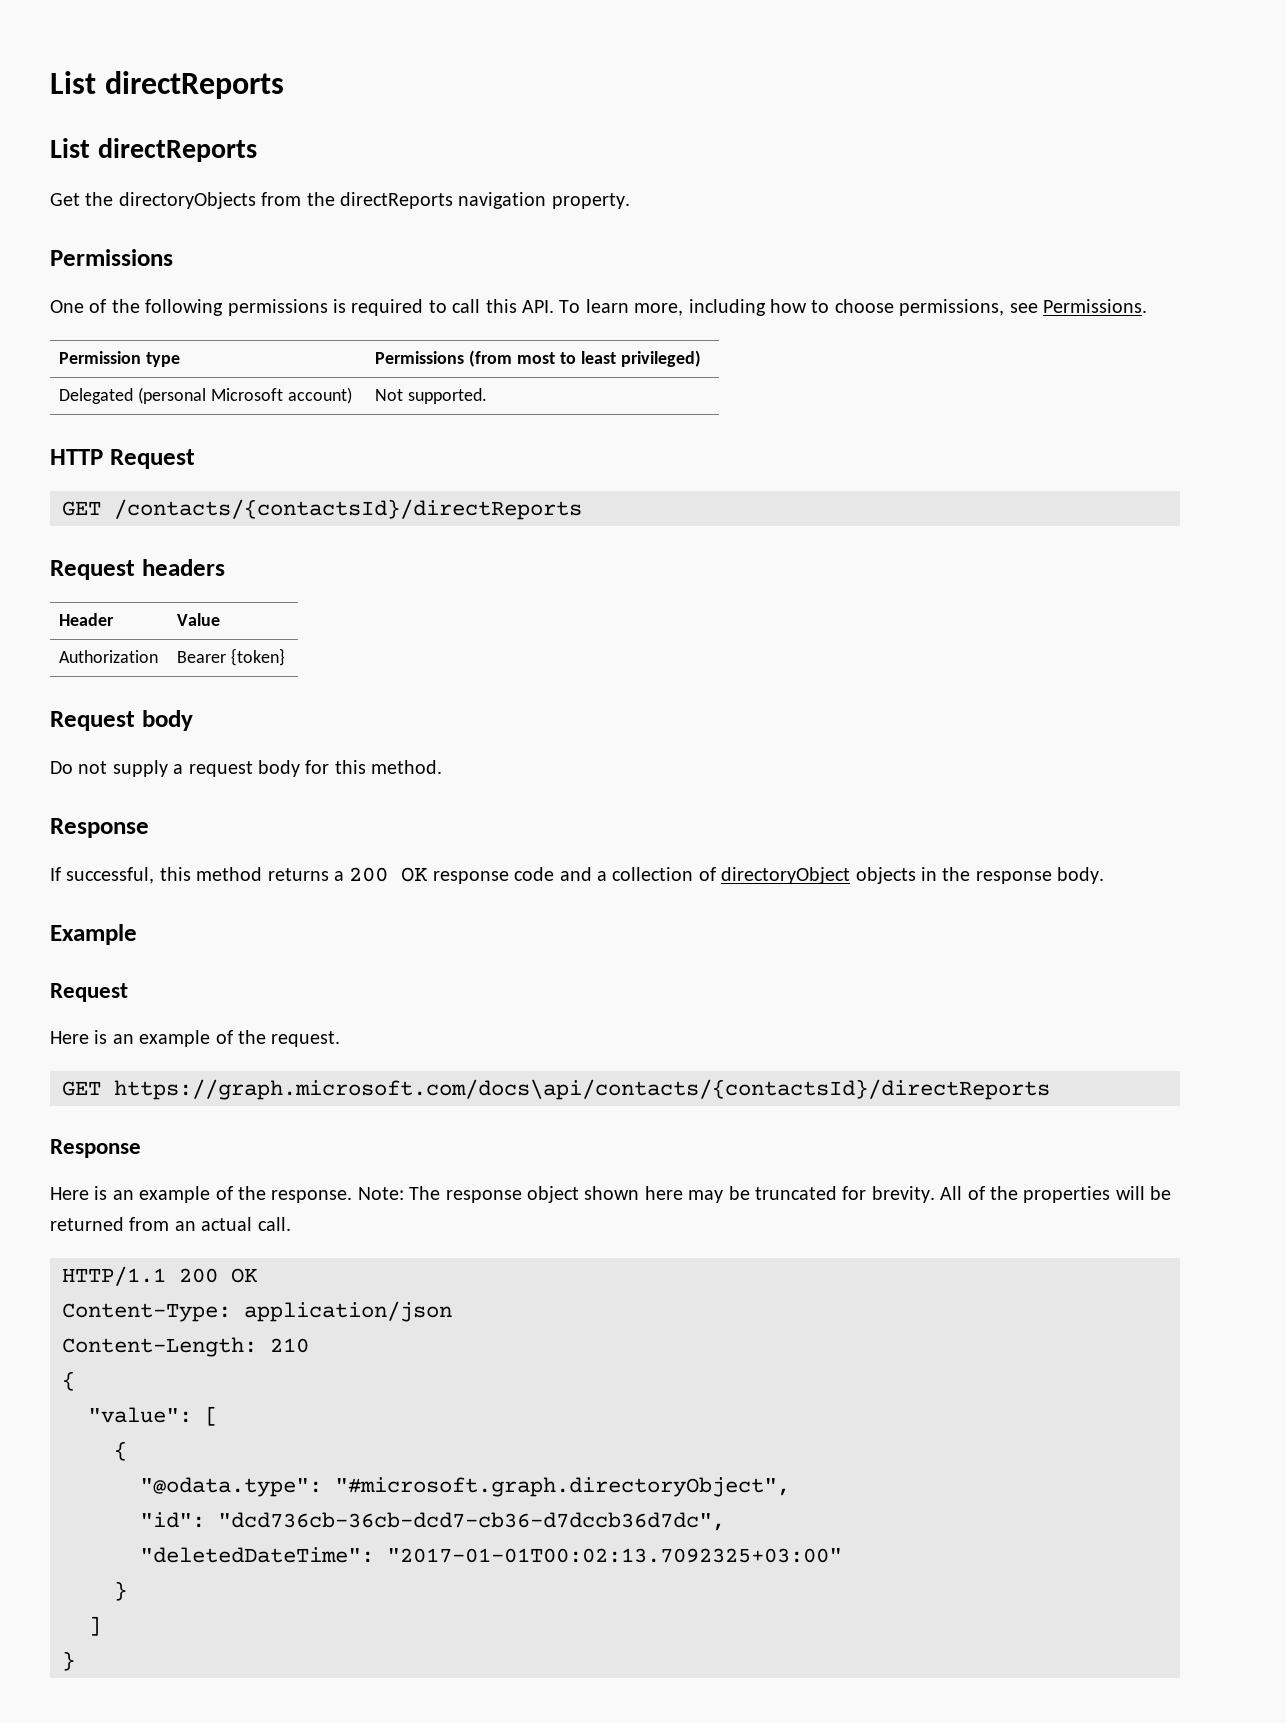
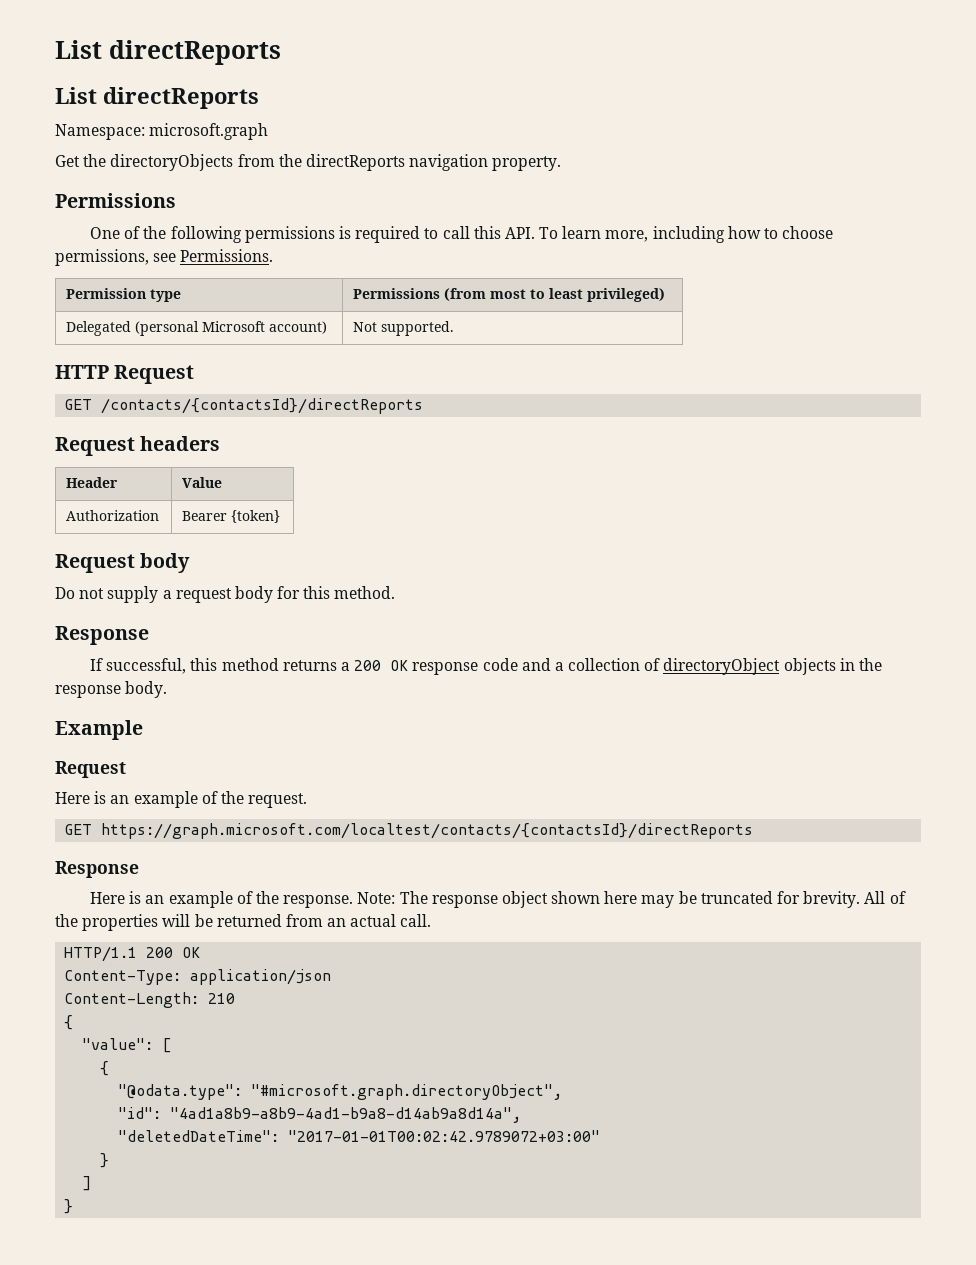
(257, 150) none -> [55,123,269,140] // Namespace: microsoft.graph
[114,1079,1050,1100] https://graph.microsoft.com/docs\api/contacts/{contactsId}/directReports -> [101,823,754,839] https://graph.microsoft.com/localtest/contacts/{contactsId}/directReports
[218,1512,725,1531] "dcd736cb-36cb-dcd7-cb36-d7dccb36d7dc", -> [170,1107,522,1123] "4ad1a8b9-a8b9-4ad1-b9a8-d14ab9a8d14a",
[387,1548,842,1563] "2017-01-01T00:02:13.7092325+03:00" -> [288,1130,601,1142] "2017-01-01T00:02:42.9789072+03:00"

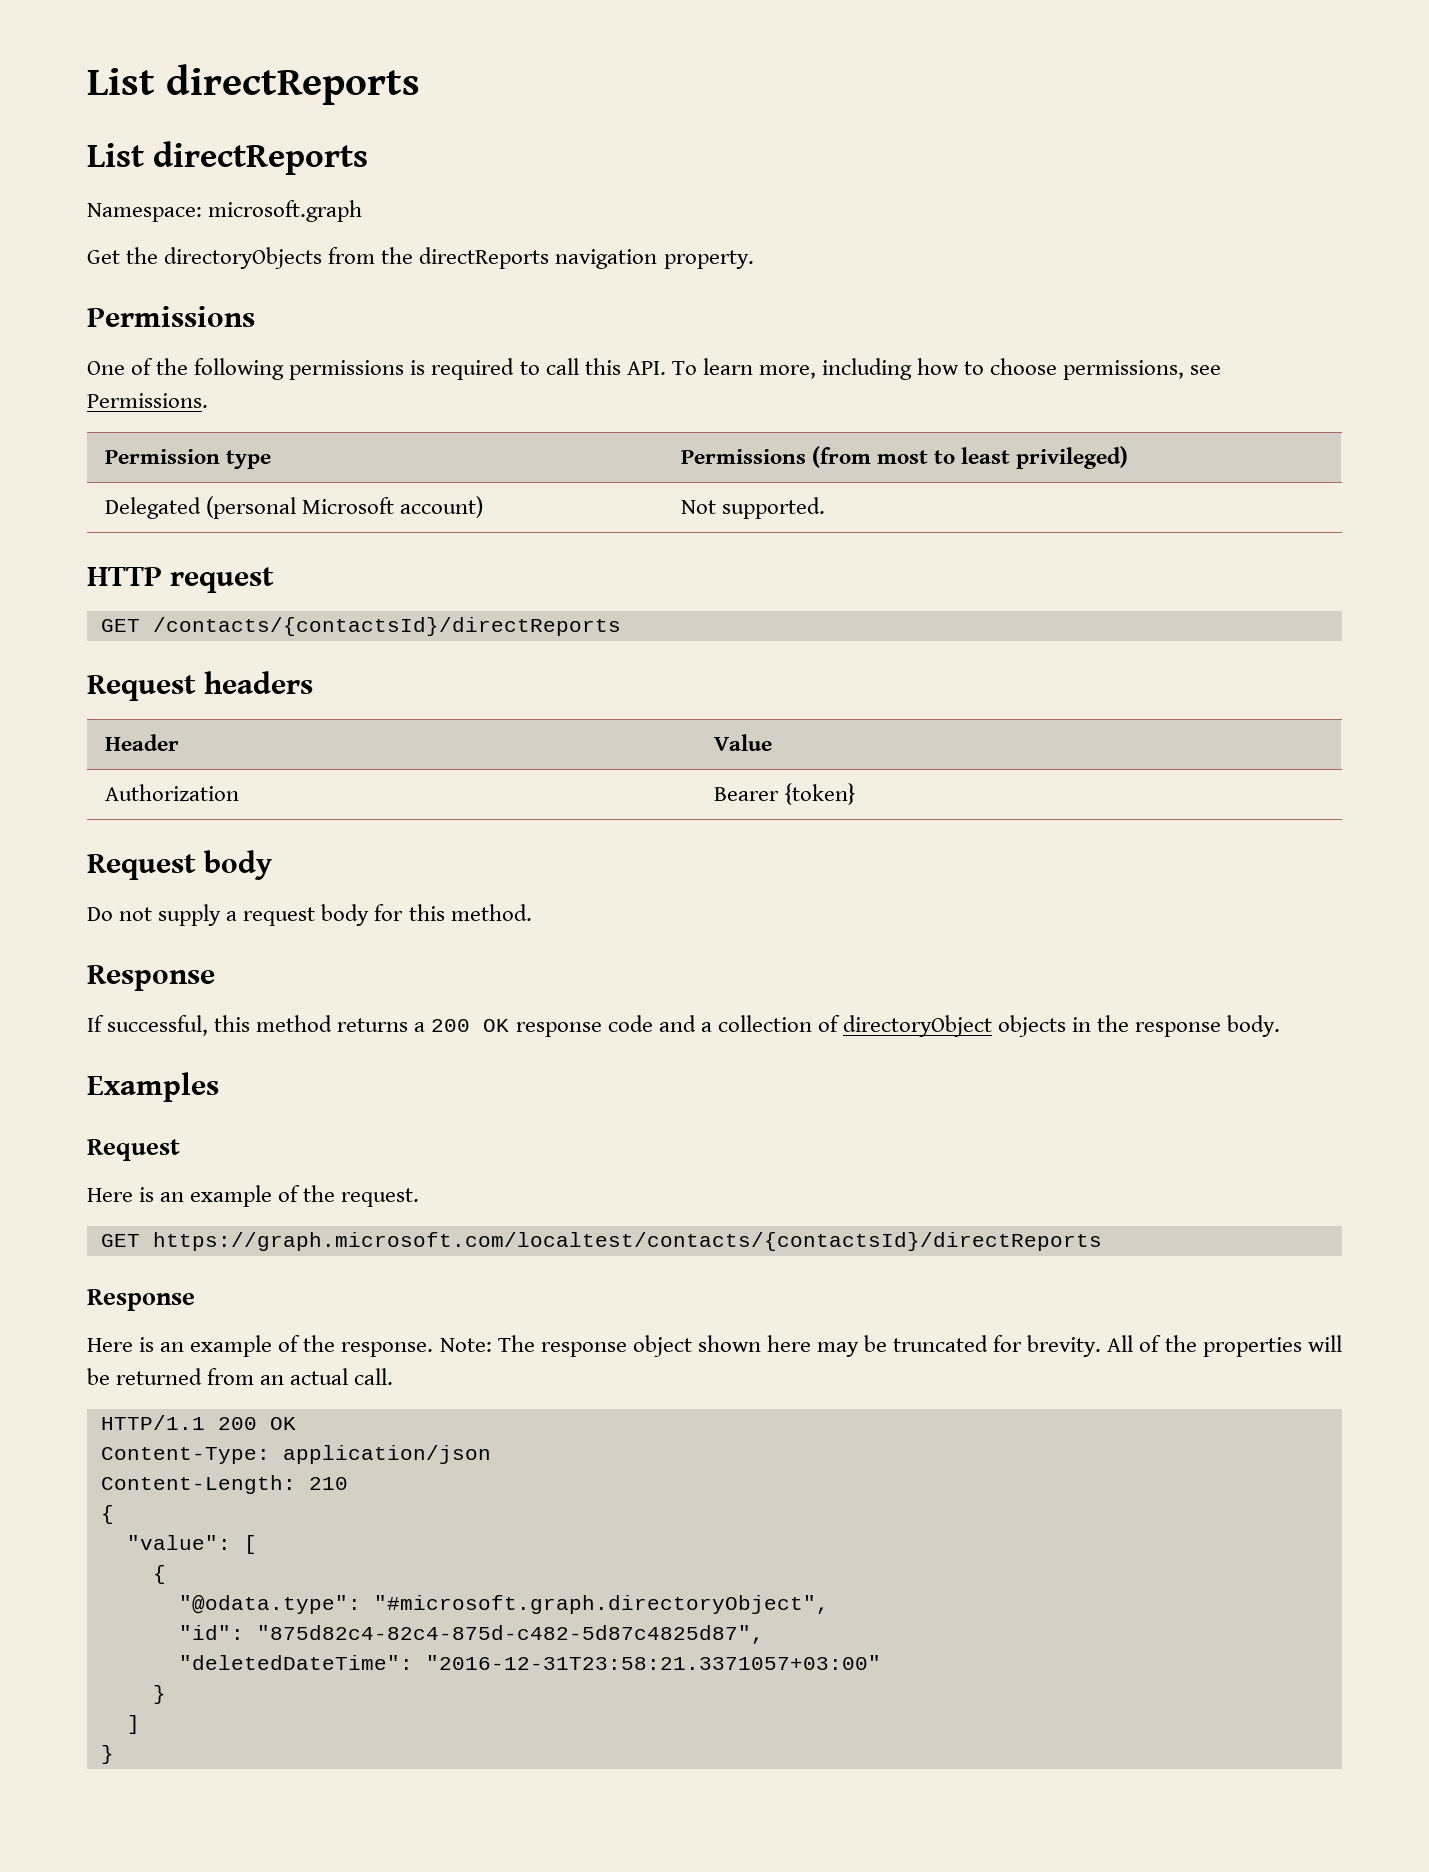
[114,365,195,384] Request -> [170,567,275,593] request
[55,720,143,740] Example -> [87,1072,219,1102] Examples
[170,1107,522,1123] "4ad1a8b9-a8b9-4ad1-b9a8-d14ab9a8d14a", -> [256,1625,764,1644] "875d82c4-82c4-875d-c482-5d87c4825d87",
[288,1130,601,1142] "2017-01-01T00:02:42.9789072+03:00" -> [425,1655,881,1670] "2016-12-31T23:58:21.3371057+03:00"

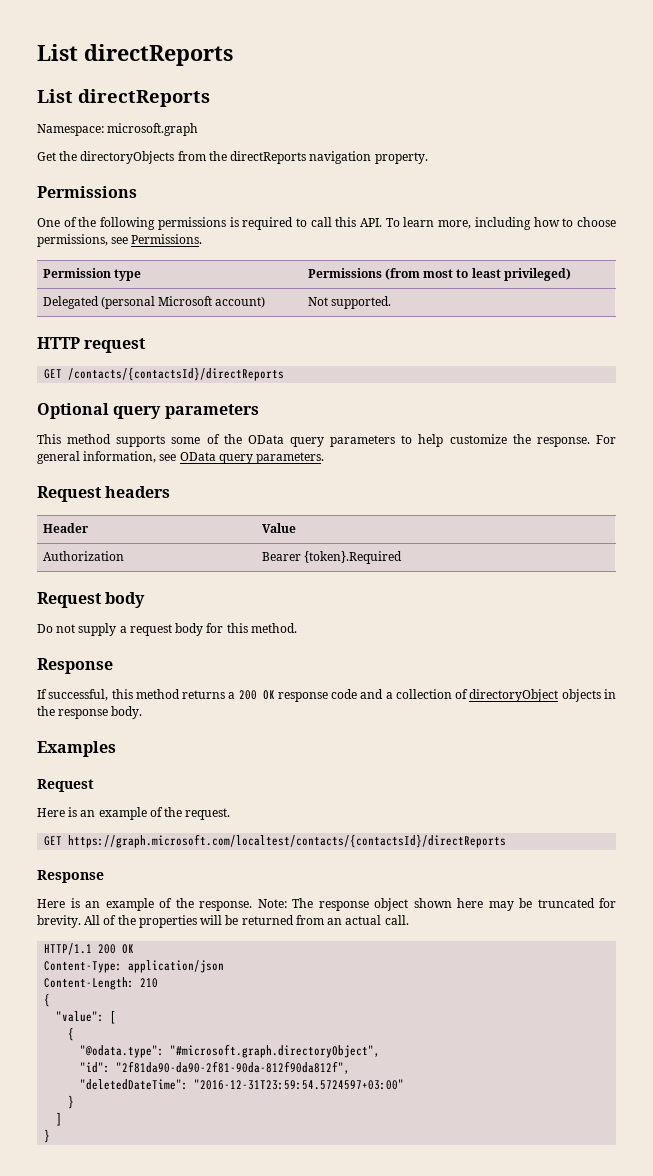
(621, 626) none -> [37,403,259,419] [37,434,617,447] [37,451,325,464] // Optional query parameters // This method supports some of the OData query parameters to help customize the response. For general information, see OData query parameters.
[783,783,856,805] {token} -> [303,551,402,564] {token}.Required
[256,1625,764,1644] "875d82c4-82c4-875d-c482-5d87c4825d87", -> [116,1061,351,1074] "2f81da90-da90-2f81-90da-812f90da812f",
[425,1655,881,1670] "2016-12-31T23:58:21.3371057+03:00" -> [194,1079,405,1090] "2016-12-31T23:59:54.5724597+03:00"

